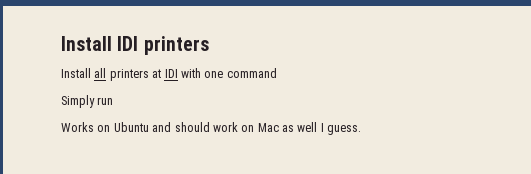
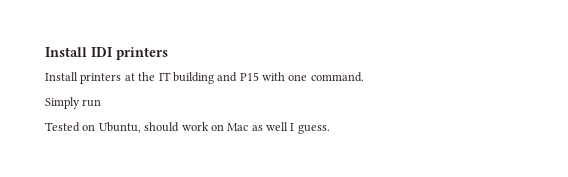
[94,68,107,78] all -> (78, 76) none
[164,69,178,78] IDI -> [138,72,259,84] the IT building and P15
[226,68,277,78] command -> [310,72,364,82] command.
[61,122,172,132] Works on Ubuntu and -> [45,122,141,133] Tested on Ubuntu,

